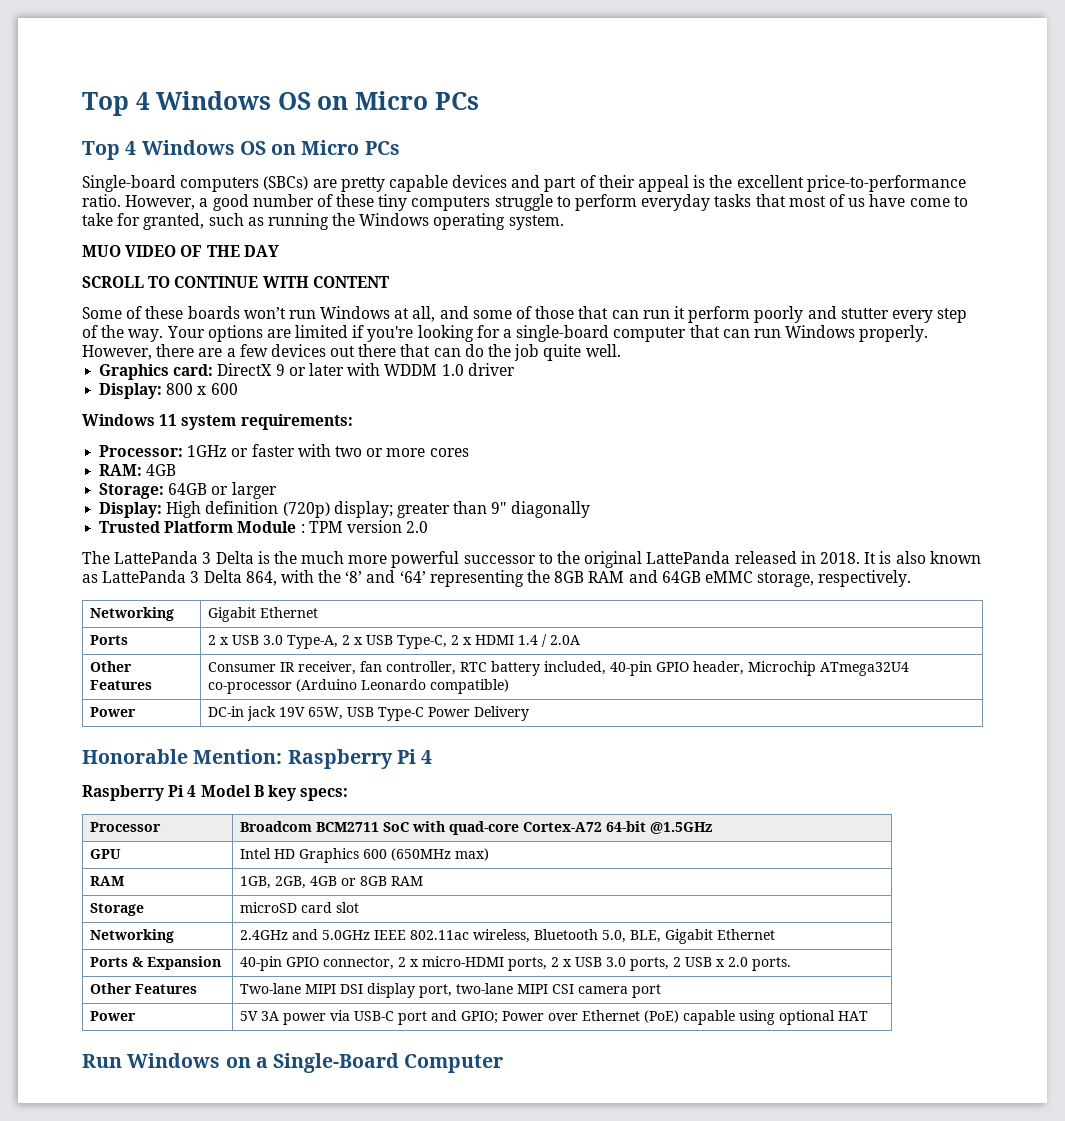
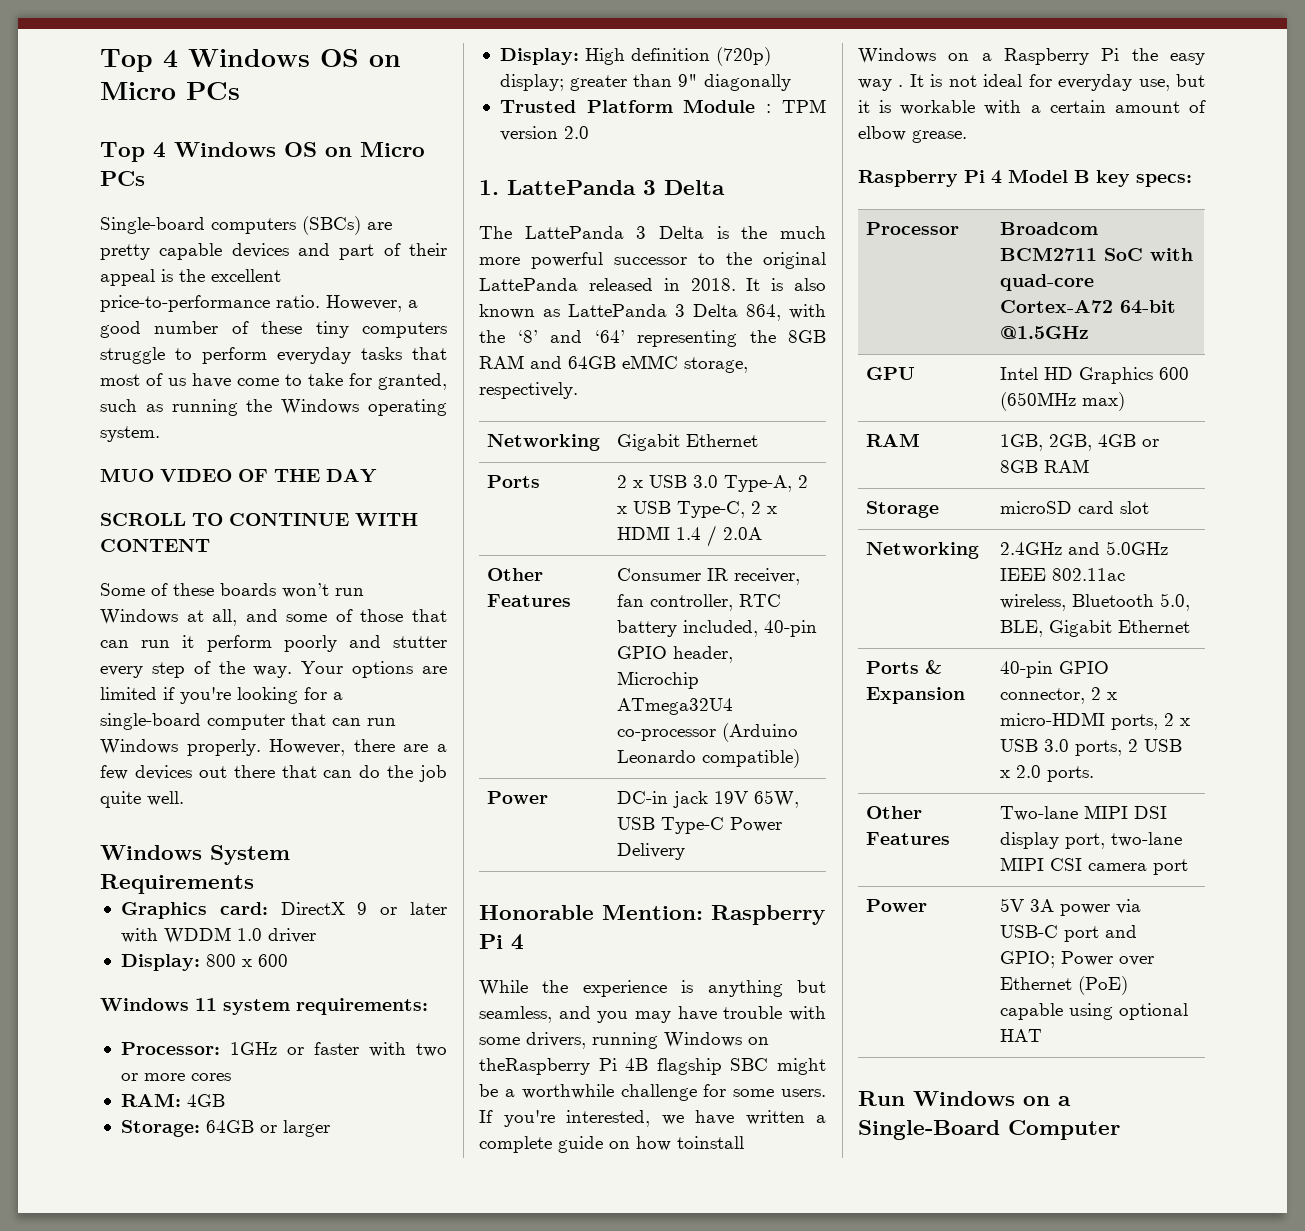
(621, 350) none -> [100,845,290,865] [100,874,254,894] // Windows System Requirements
(429, 527) none -> [479,180,725,195] // 1. LattePanda 3 Delta
(433, 757) none -> [479,980,826,997] [479,1006,826,1023] [479,1032,769,1049] [479,1058,826,1075] [479,1084,826,1101] [479,1110,826,1127] [479,1136,744,1153] [858,48,1205,65] [858,74,1205,91] [858,100,1206,115] [858,126,967,143] // While the experience is anything but seamless, and you may have trouble with some drivers, running Windows on theRaspberry Pi 4B flagship SBC might be a worthwhile challenge for some users. If you're interested, we have written a complete guide on how toinstall Windows on a Raspberry Pi the easy way . It is not ideal for everyday use, but it is workable with a certain amount of elbow grease.

